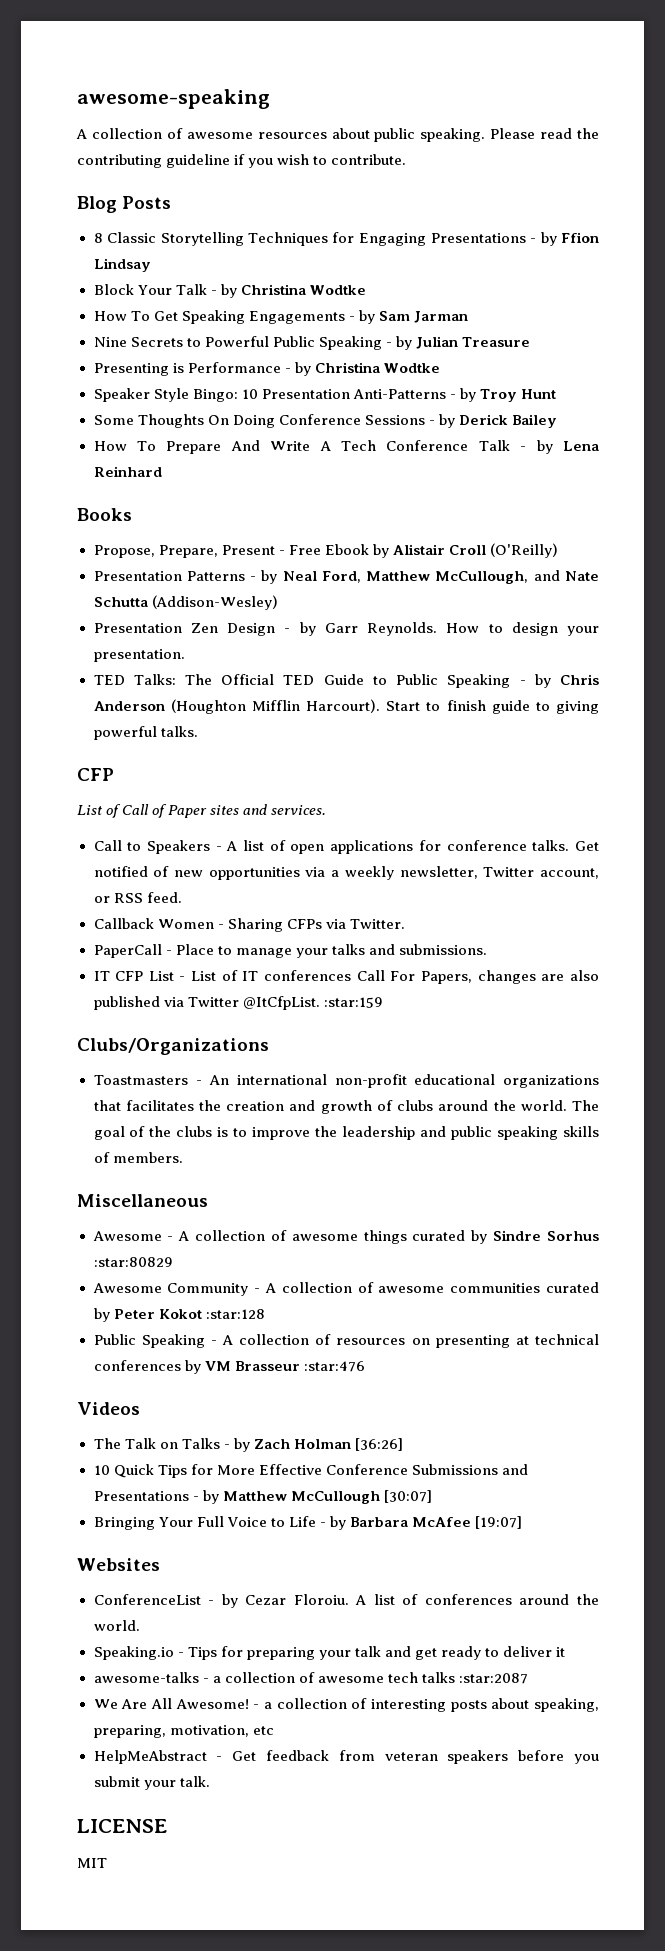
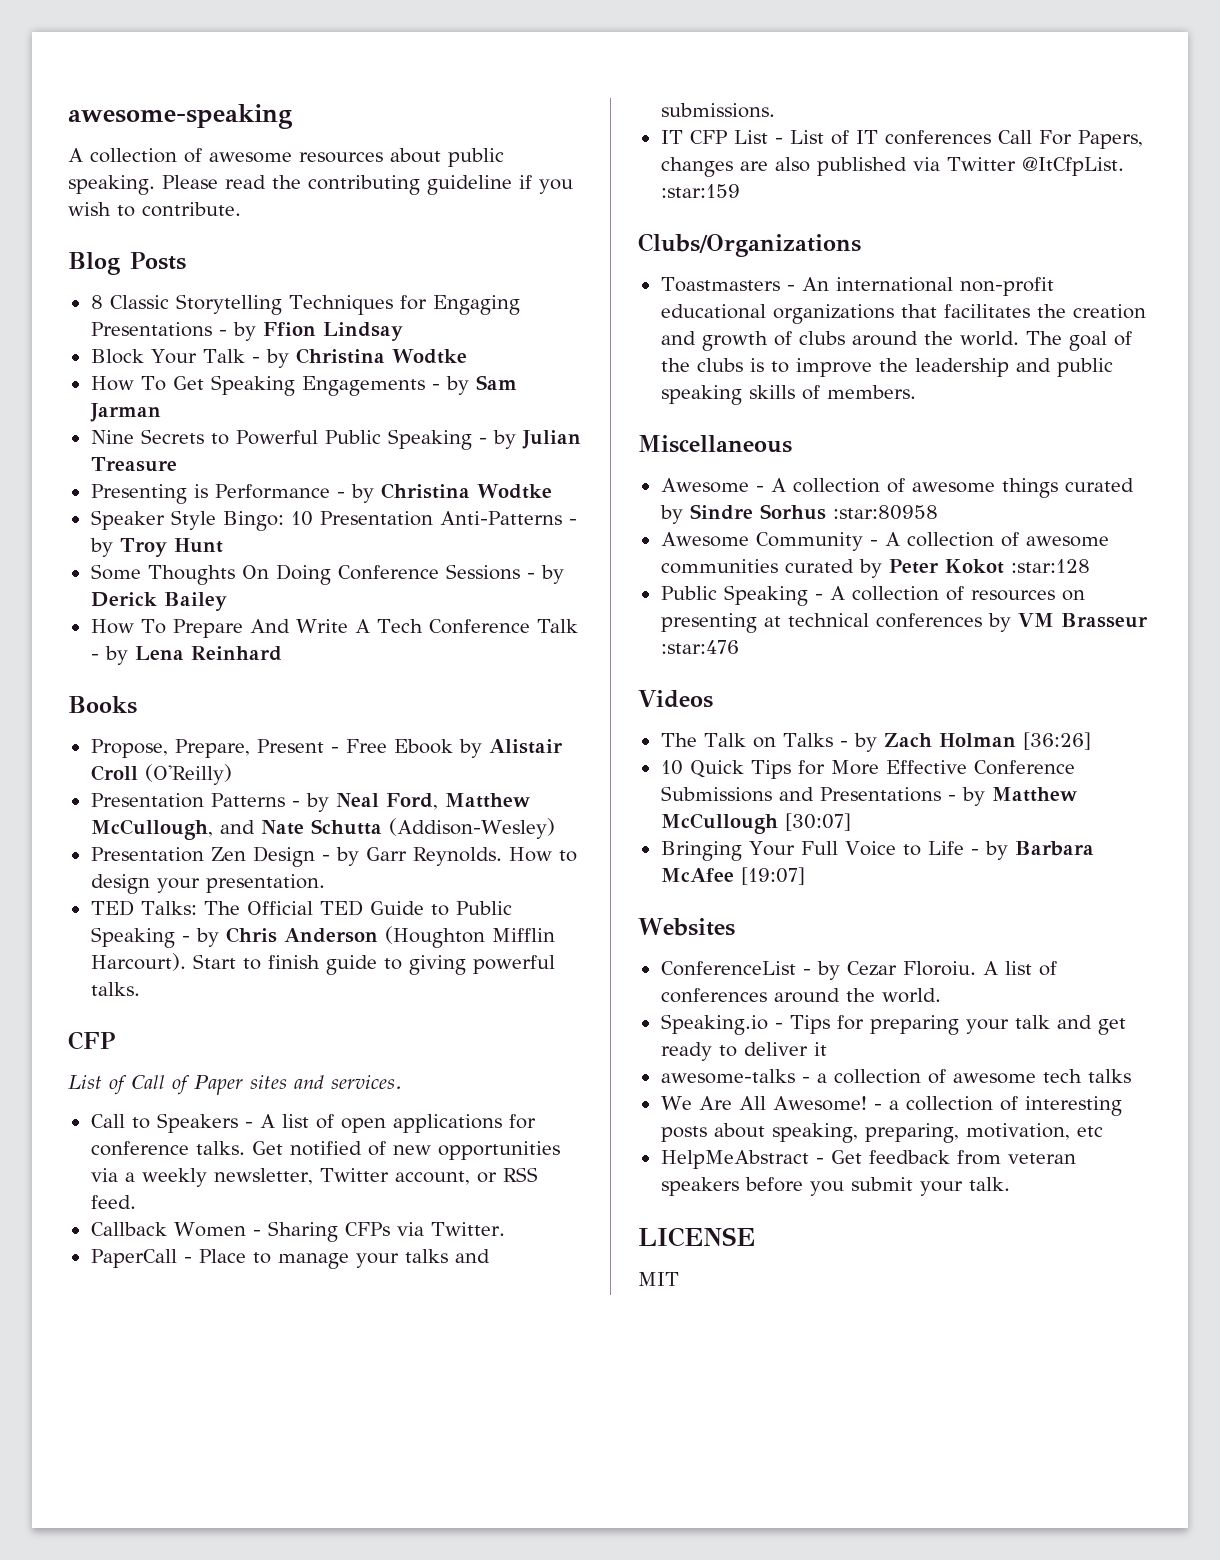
[93,1257,173,1267] :star:80829 -> [832,505,938,520] :star:80958
[458,1673,528,1684] :star:2087 -> (1131, 1076) none

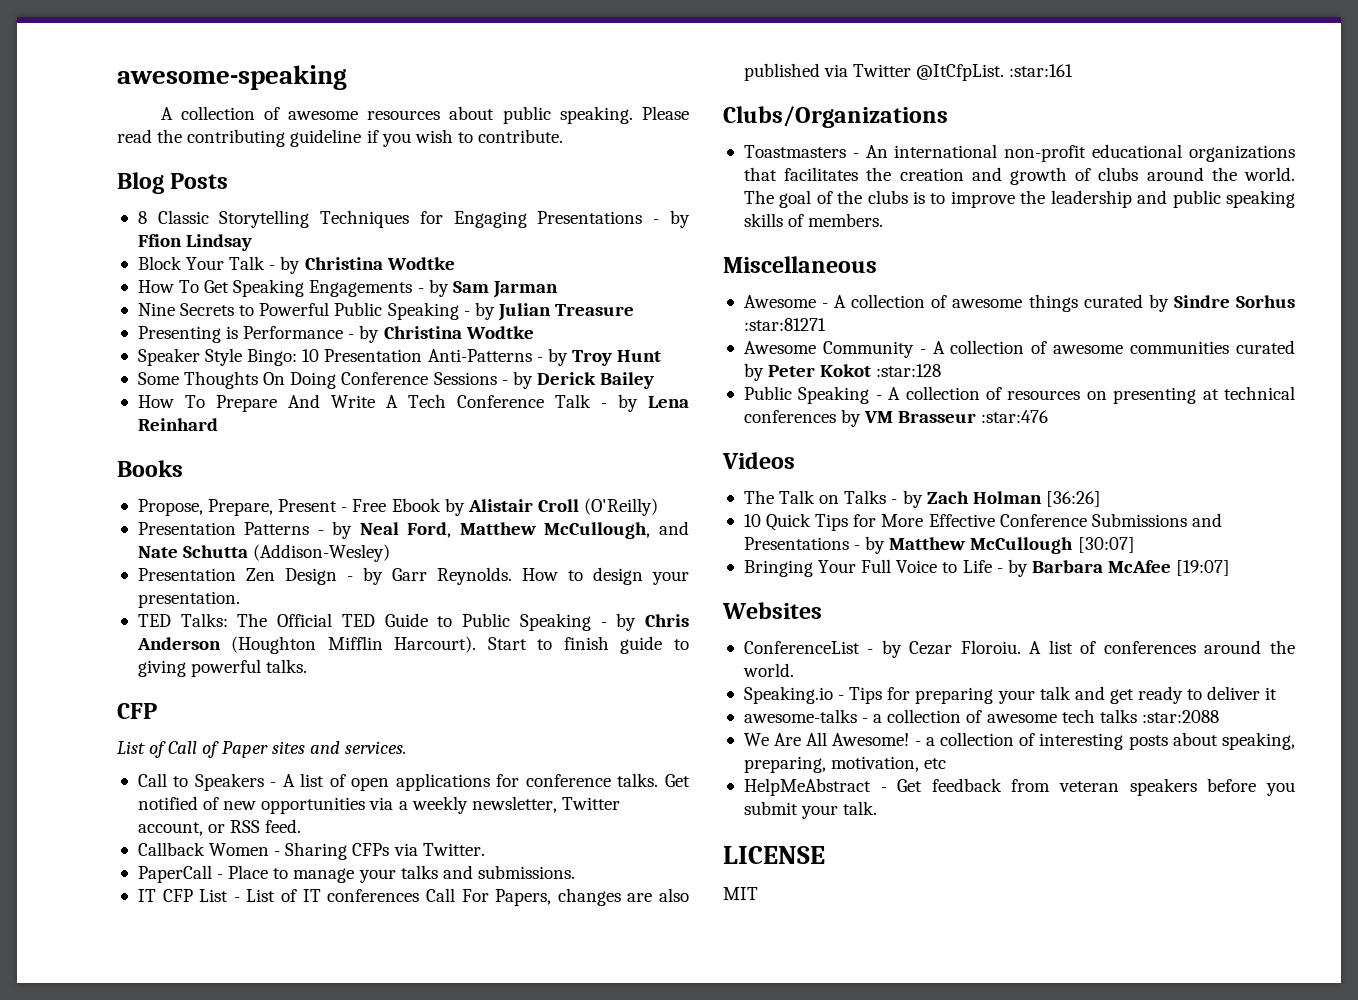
[660,184,740,198] :star:159 -> [1009,64,1074,77] :star:161
[832,505,938,520] :star:80958 -> [743,318,826,331] :star:81271
(1131, 1076) none -> [1141,710,1219,723] :star:2088

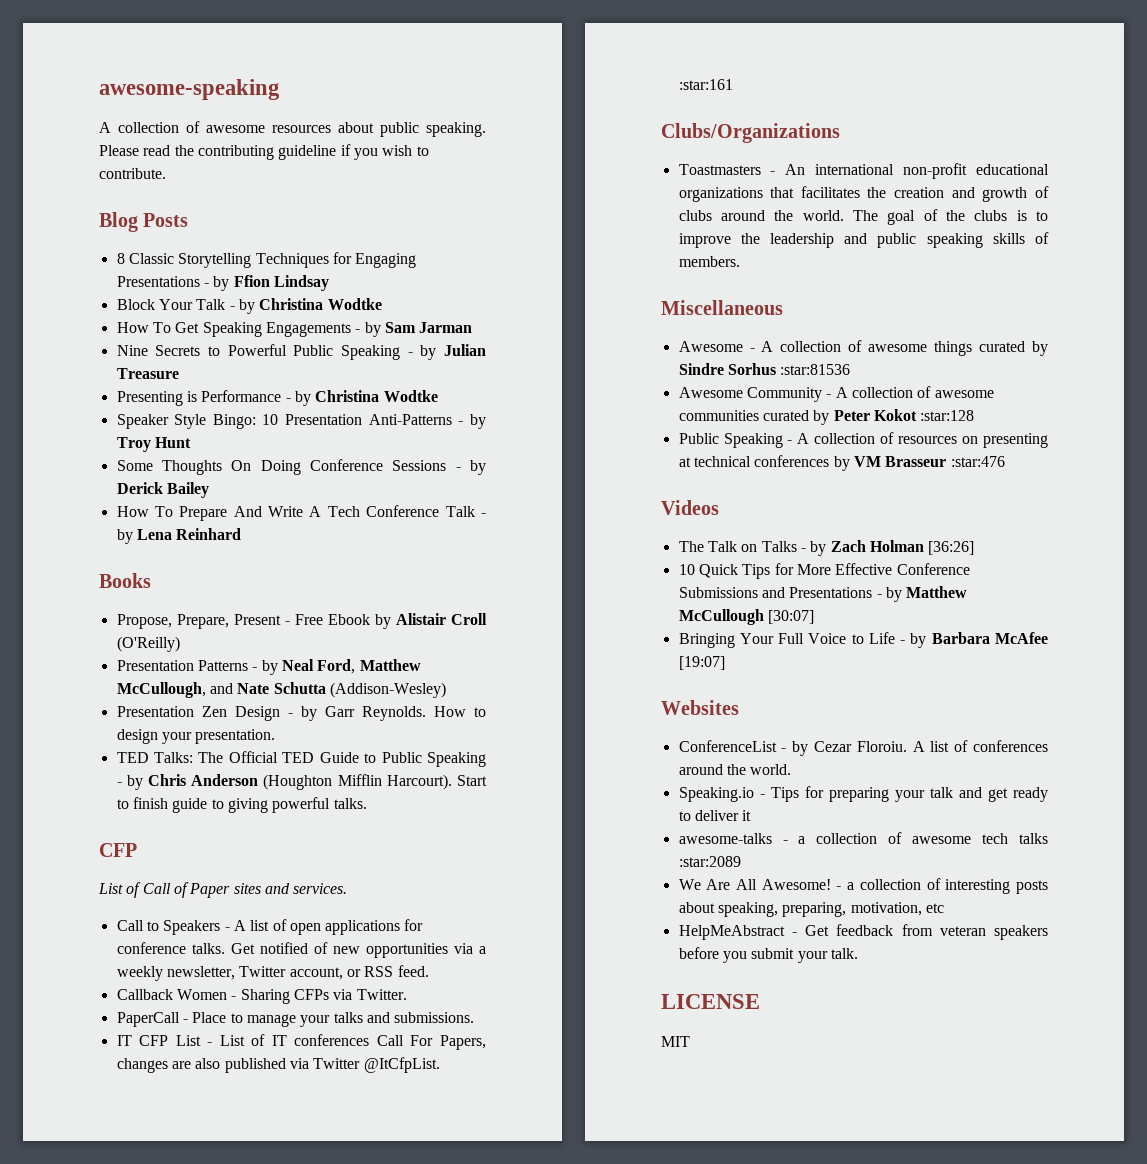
[743,318,826,331] :star:81271 -> [780,364,851,375] :star:81536
[1141,710,1219,723] :star:2088 -> [678,856,741,867] :star:2089

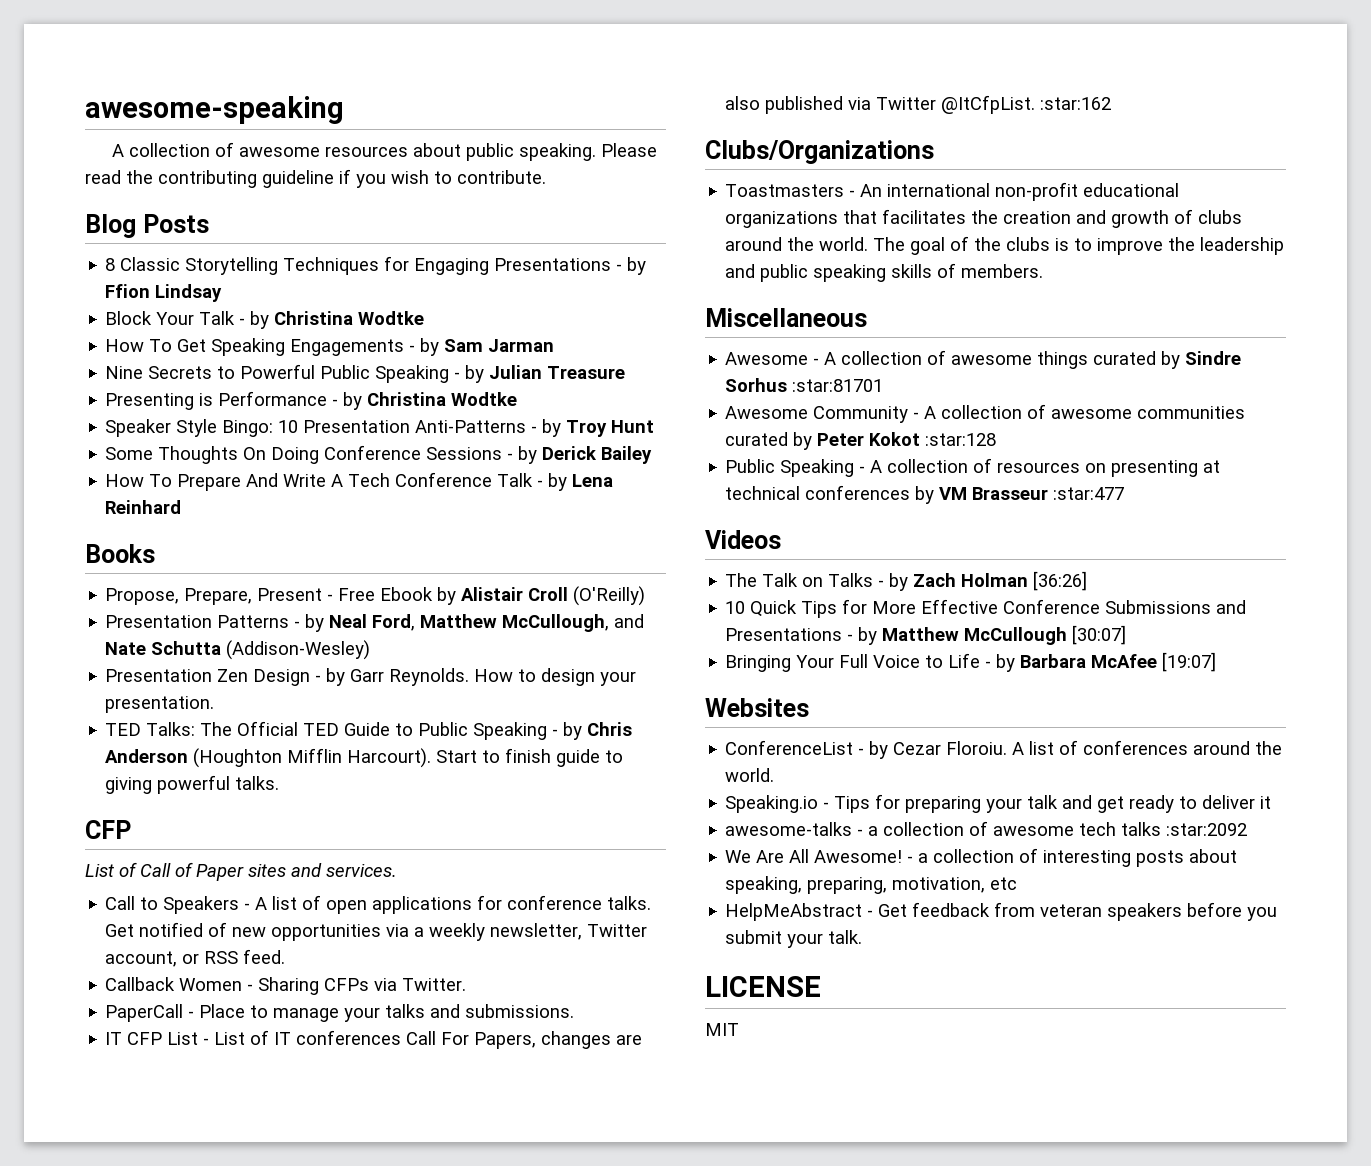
[678,79,733,90] :star:161 -> [1040,97,1112,110] :star:162
[780,364,851,375] :star:81536 -> [792,379,884,392] :star:81701
[950,456,1005,467] :star:476 -> [1053,487,1125,500] :star:477
[678,856,741,867] :star:2089 -> [1166,823,1248,836] :star:2092

